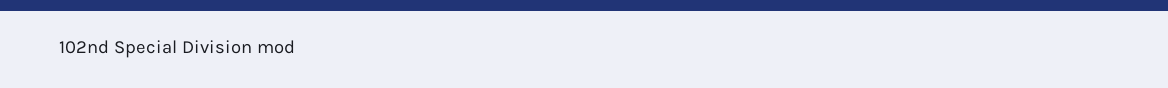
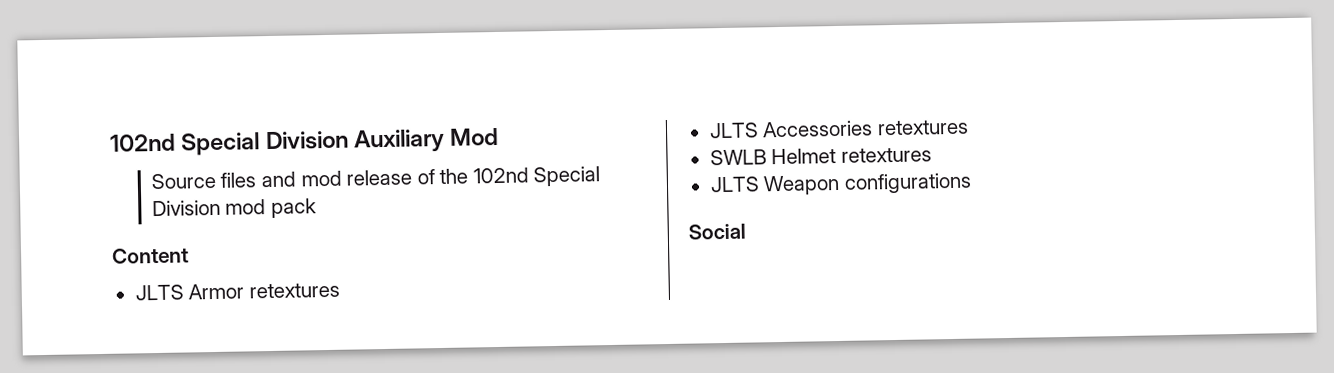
[59,40,295,58] 102nd Special Division mod -> [110,127,500,156] [150,166,601,190] [151,198,317,218] [112,247,189,264] [134,282,340,301] [708,119,969,139] [709,147,932,166] [709,172,972,196] [688,223,746,240] 102nd Special Division Auxiliary Mod // Source files and mod release of the 102nd Special Division mod pack // Content // JLTS Armor retextures // JLTS Accessories retextures // SWLB Helmet retextures // JLTS Weapon configurations // Social

